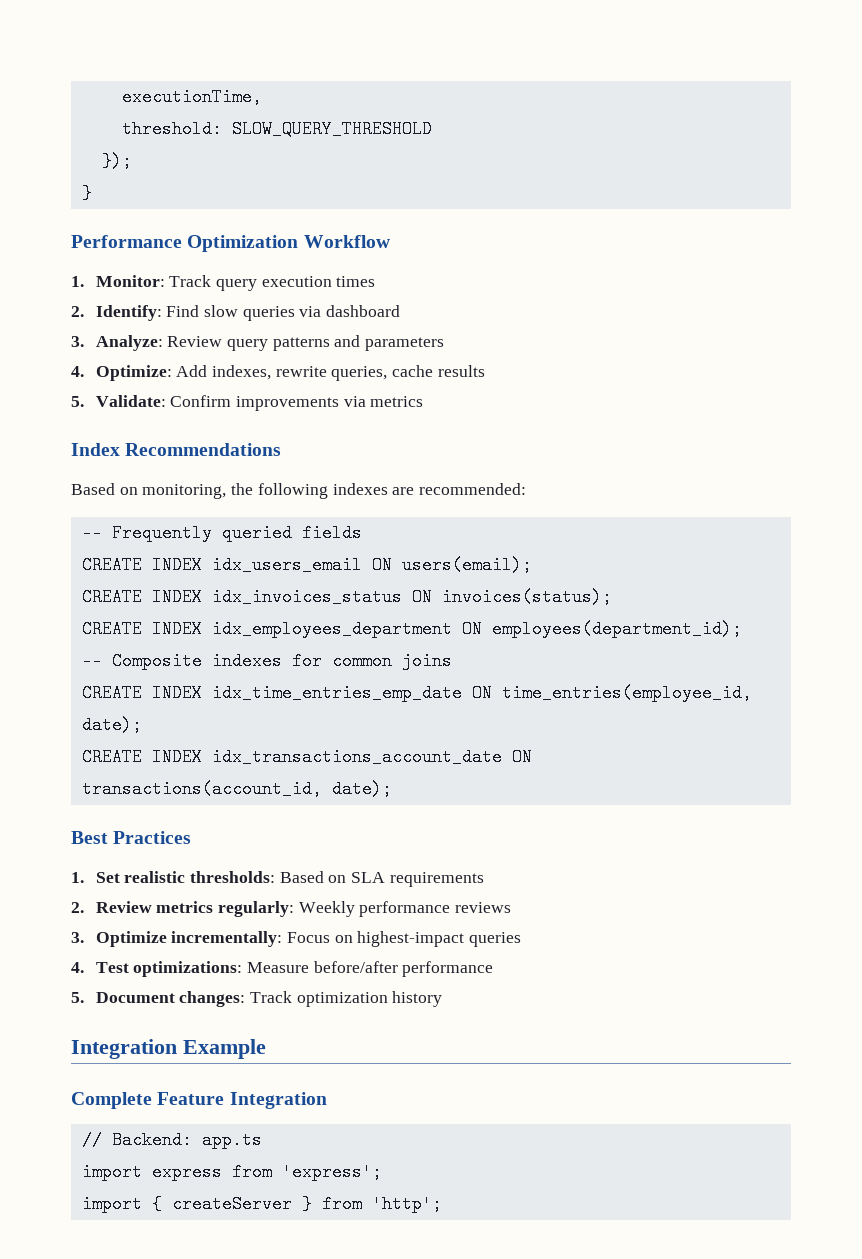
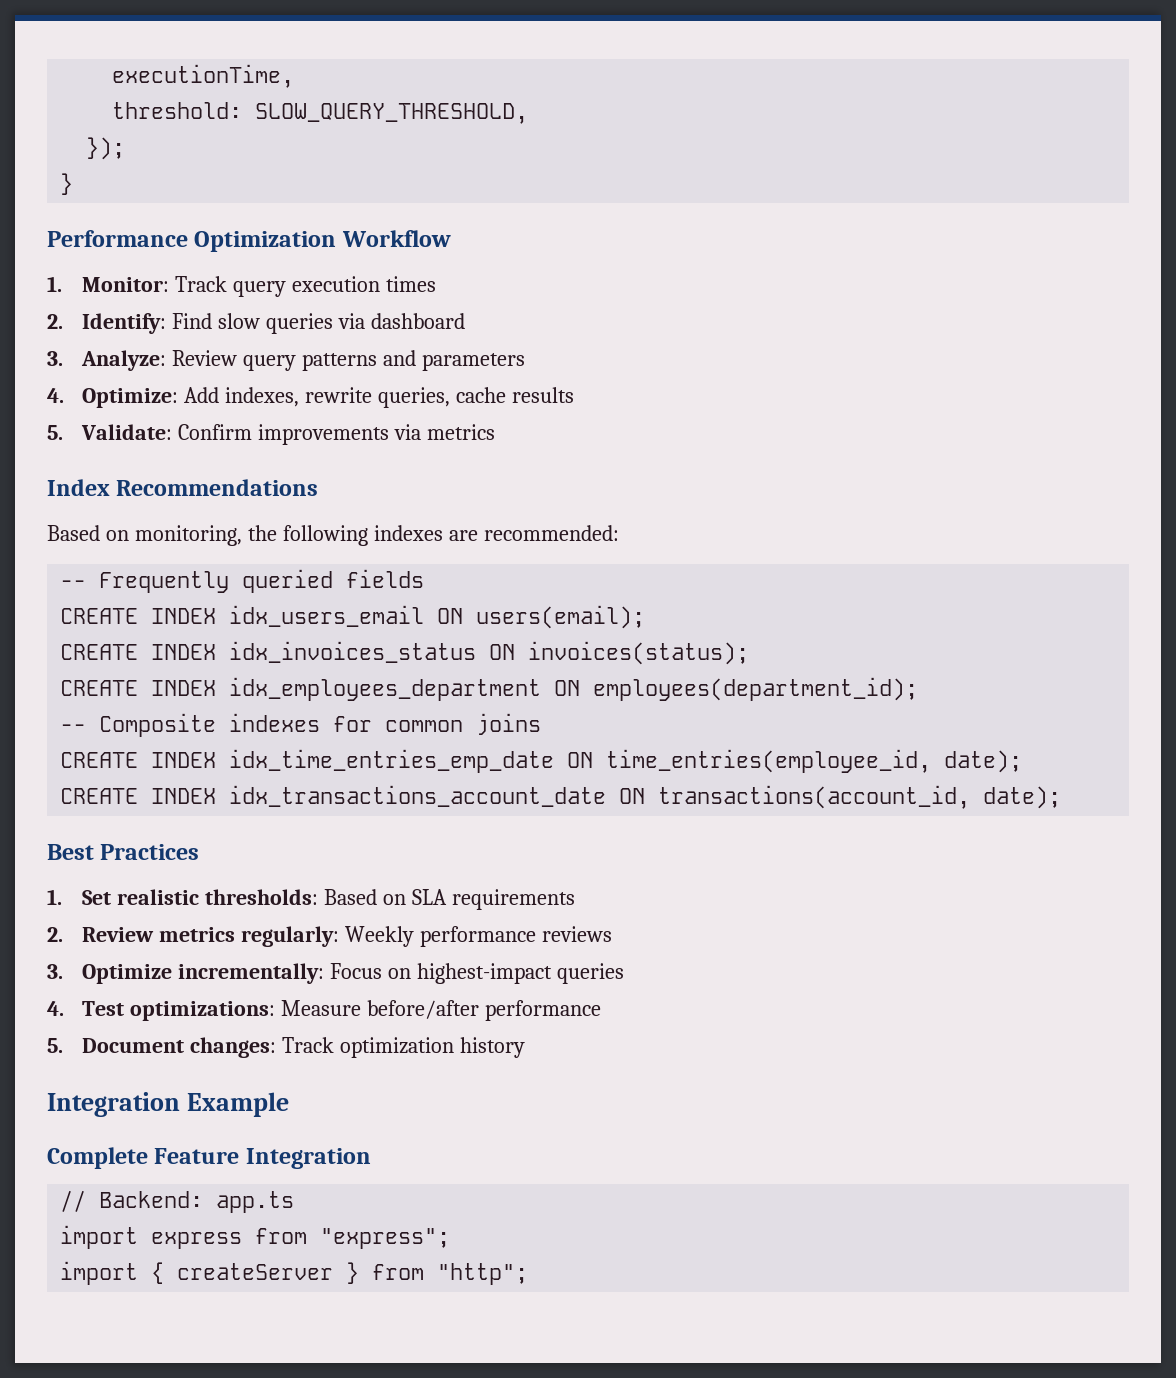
[231,120,432,138] SLOW_QUERY_THRESHOLD -> [255,103,529,124] SLOW_QUERY_THRESHOLD,
[281,1163,382,1181] 'express'; -> [320,1228,451,1249] "express";
[371,1195,442,1213] 'http'; -> [437,1263,529,1285] "http";

